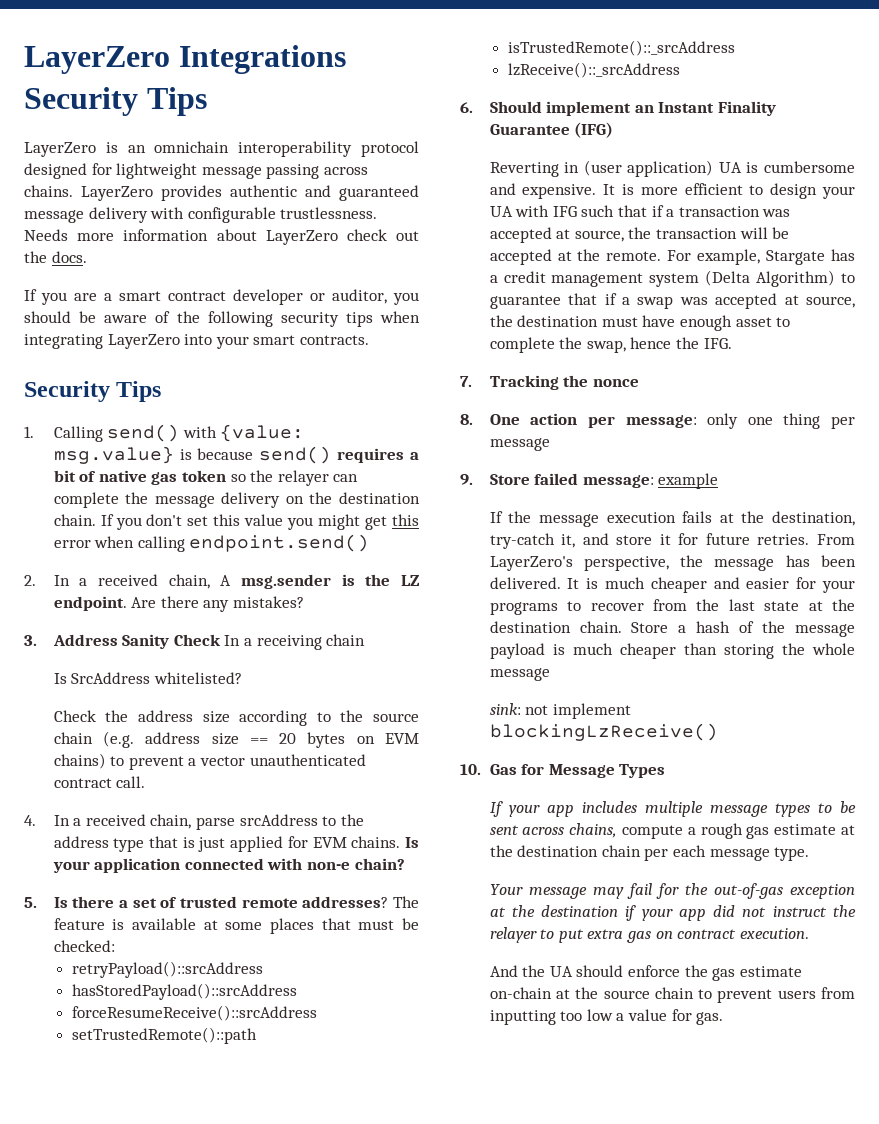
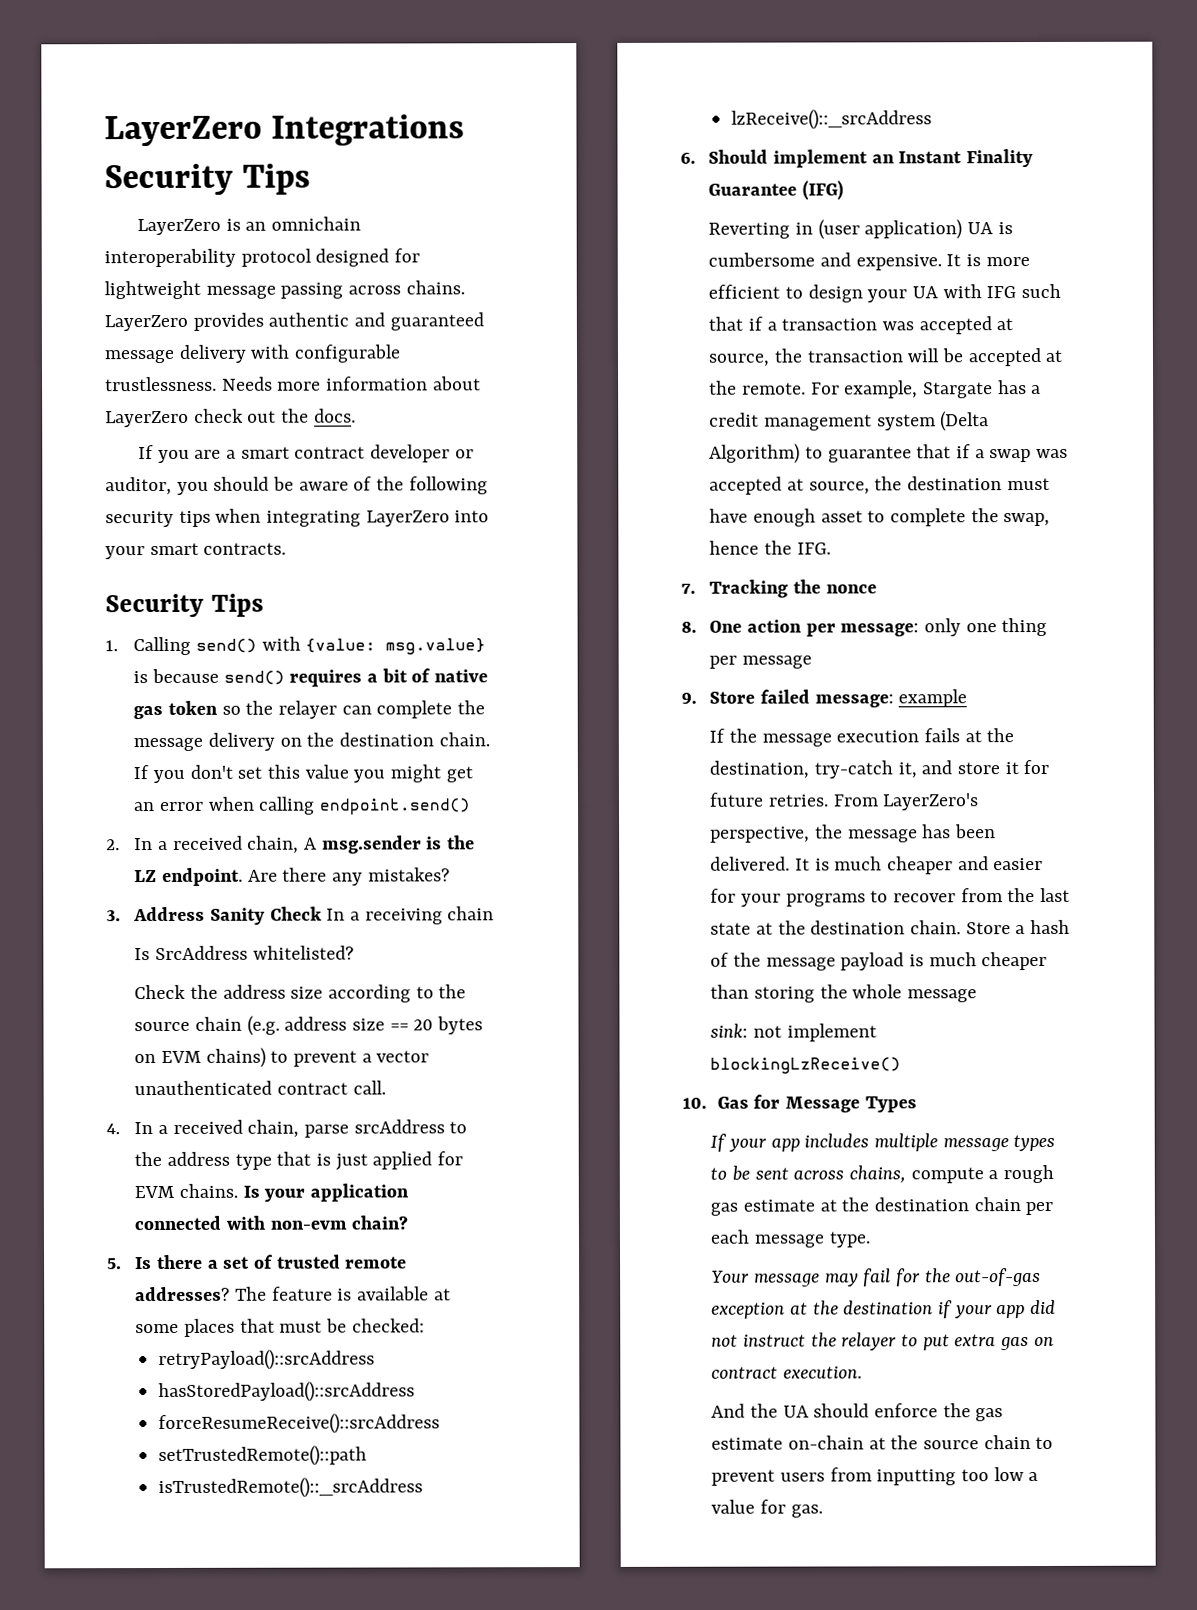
[392,514,419,526] this -> [133,802,156,812] an
[307,862,351,870] non-e -> [269,1220,347,1230] non-evm

